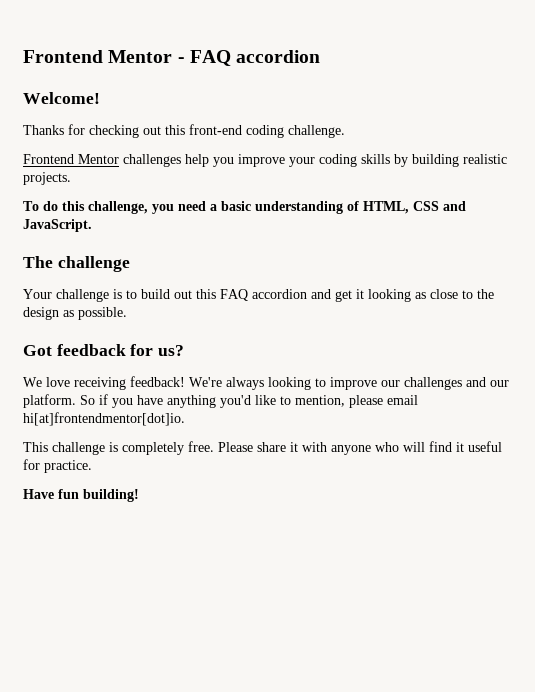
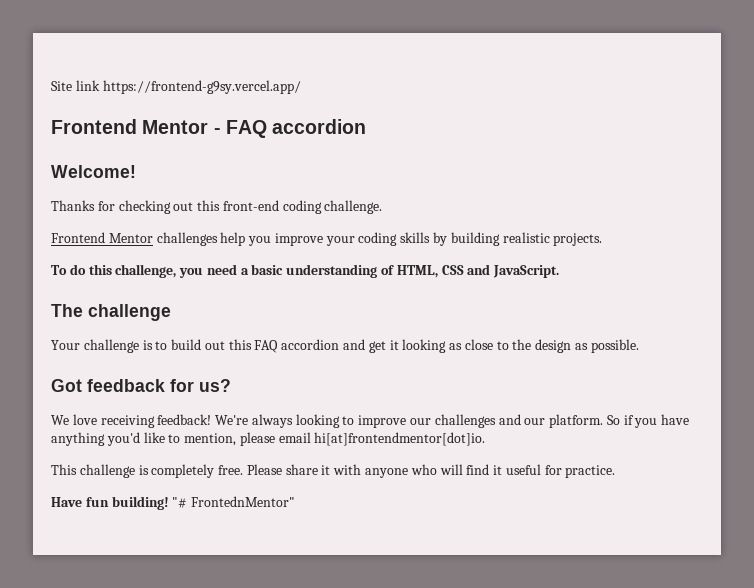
(23, 56) none -> [51,80,301,94] Site link https://frontend-g9sy.vercel.app/ //
(139, 495) none -> [172,496,296,508] "# FrontednMentor"

